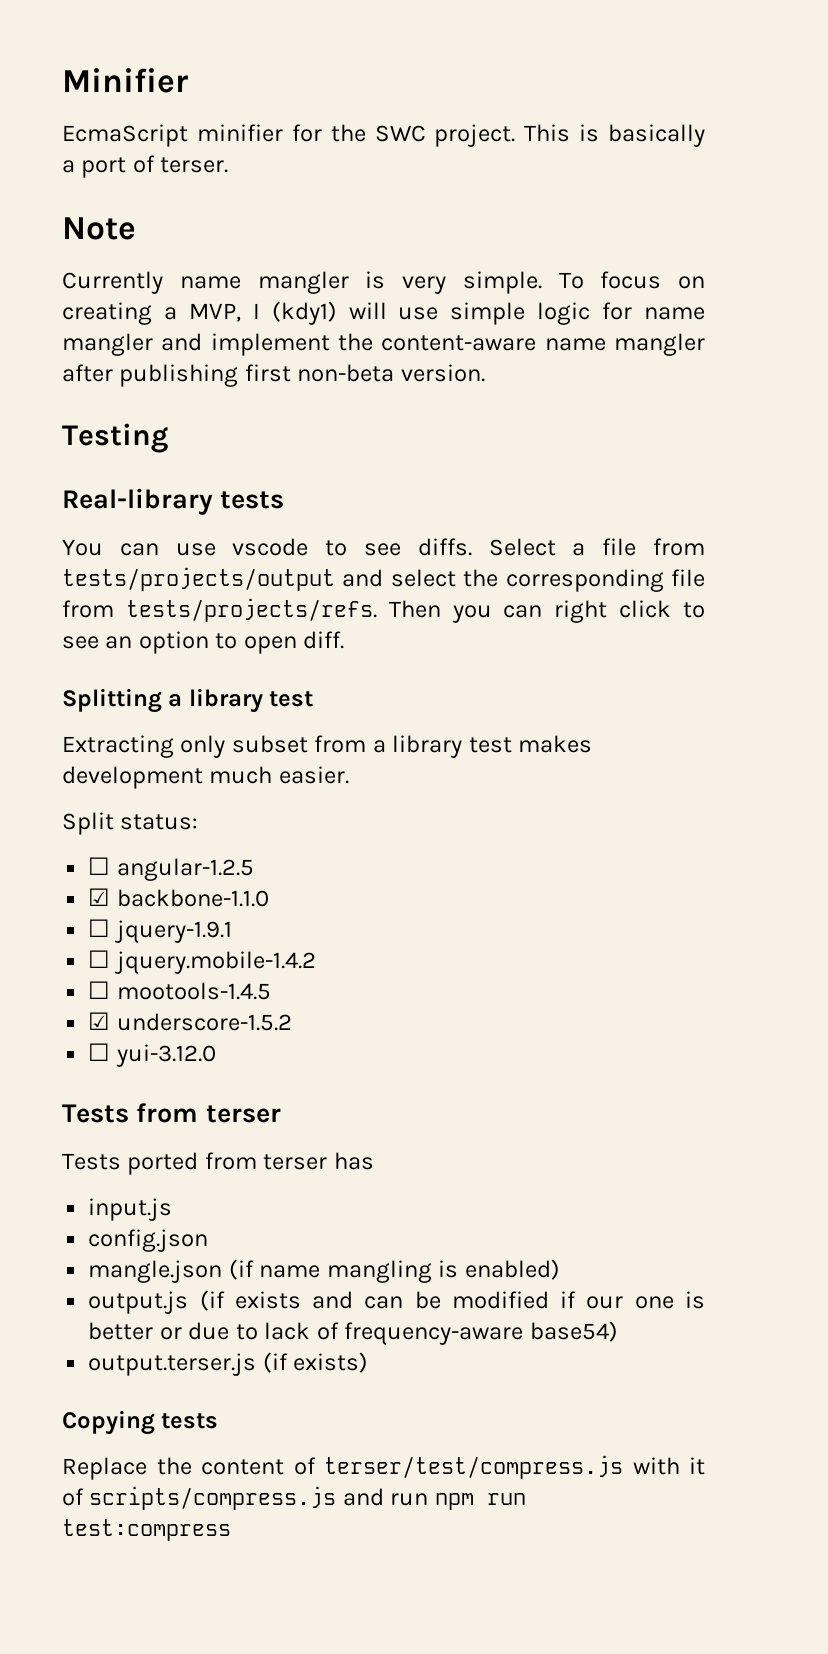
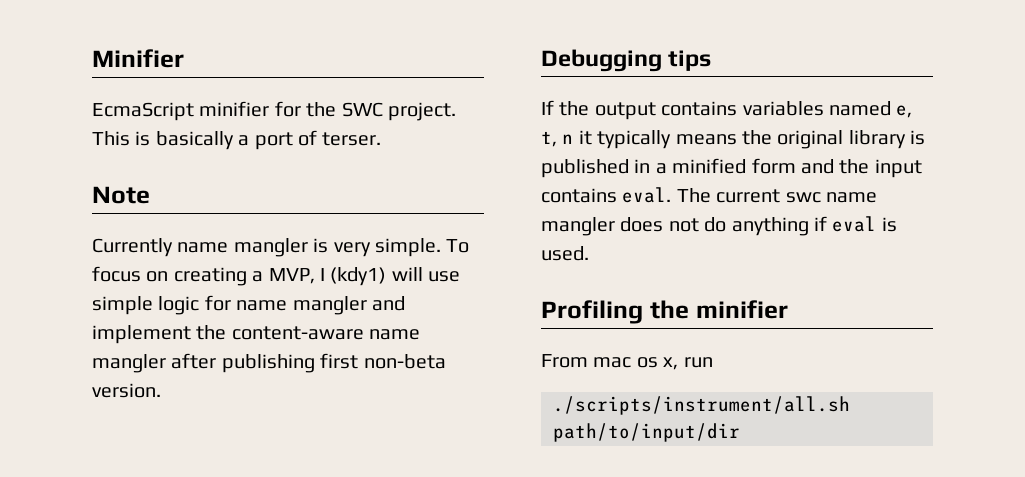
[62,423,168,453] [62,488,285,515] [62,538,705,556] [62,567,705,592] [62,598,705,623] [62,631,345,654] [62,688,314,713] [62,735,593,758] [62,766,349,789] [62,812,199,835] [88,857,254,881] [88,888,269,907] [88,919,232,943] [88,950,316,974] [88,981,271,1000] [88,1012,292,1031] [88,1043,216,1067] [62,1103,281,1123] [62,1152,374,1175] [88,1198,173,1221] [88,1229,209,1252] [88,1259,560,1283] [88,1290,705,1314] [88,1321,618,1345] [88,1352,369,1376] [62,1410,219,1435] [62,1455,705,1480] [62,1486,526,1510] [62,1519,231,1541] Testing // Real-library tests // You can use vscode to see diffs. Select a file from tests/projects/output and select the corresponding file from tests/projects/refs. Then you can right click to see an option to open diff. // Splitting a library test // Extracting only subset from a library test makes development much easier. // Split status: // ☐ angular-1.2.5 // ☑ backbone-1.1.0 // ☐ jquery-1.9.1 // ☐ jquery.mobile-1.4.2 // ☐ mootools-1.4.5 // ☑ underscore-1.5.2 // ☐ yui-3.12.0 // Tests from terser // Tests ported from terser has // input.js // config.json // mangle.json (if name mangling is enabled) // output.js (if exists and can be modified if our one is better or due to lack of frequency-aware base54) // output.terser.js (if exists) // Copying tests // Replace the content of terser/test/compress.js with it of scripts/compress.js and run npm run test:compress -> [541,49,712,72] [541,100,913,120] [541,130,926,149] [541,158,922,178] [541,187,877,203] [541,216,897,236] [541,246,589,261] [541,300,788,324] [541,354,713,370] [553,396,850,415] [553,423,740,442] Debugging tips // If the output contains variables named e, t, n it typically means the original library is published in a minified form and the input contains eval. The current swc name mangler does not do anything if eval is used. // Profiling the minifier // From mac os x, run // ./scripts/instrument/all.sh path/to/input/dir

